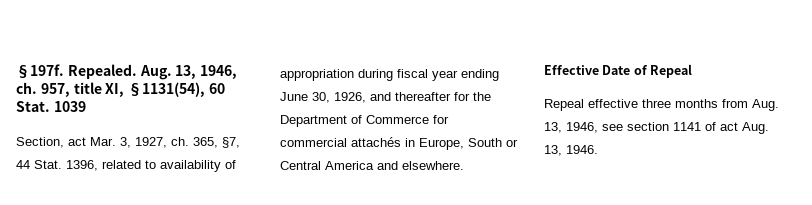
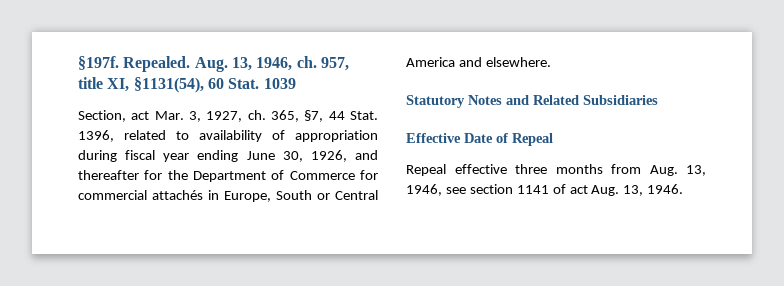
(464, 165) none -> [406,95,658,108] // Statutory Notes and Related Subsidiaries

